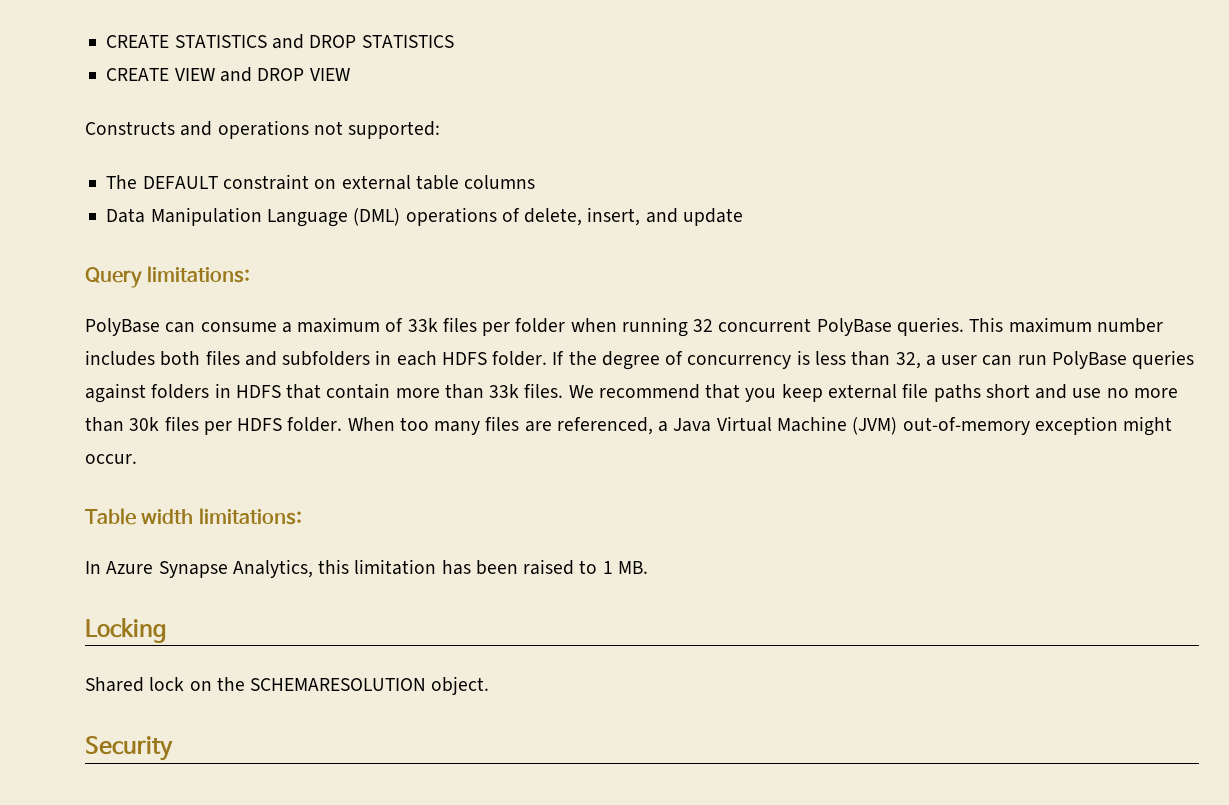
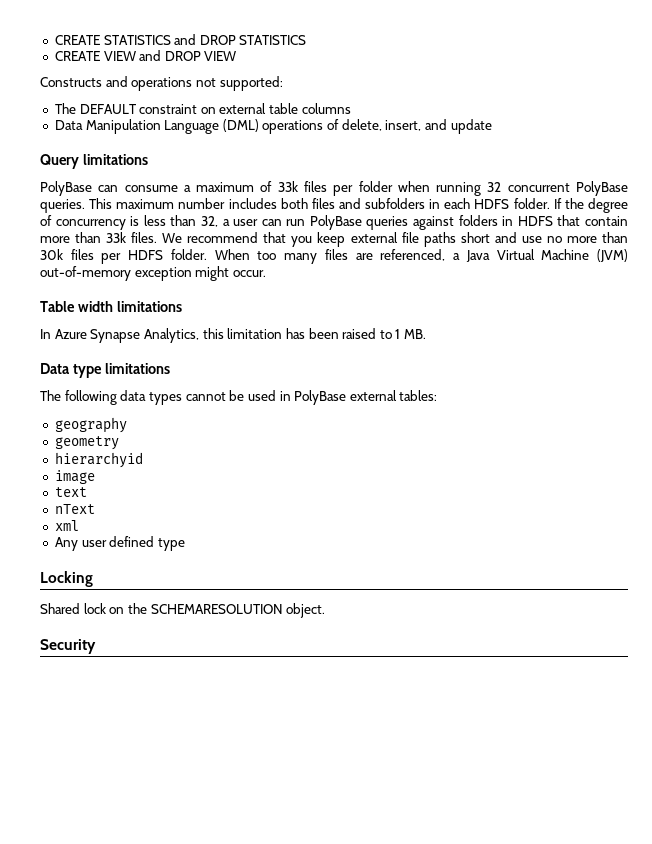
[147,266,251,283] limitations: -> [82,154,148,165] limitations
[198,508,302,525] limitations: -> [116,301,182,312] limitations
(648, 567) none -> [40,363,170,378] [40,390,438,405] [54,417,127,433] [54,436,119,450] [54,452,143,468] [54,470,95,484] [54,487,87,497] [54,504,95,514] [54,520,79,531] [54,536,185,551] // Data type limitations // The following data types cannot be used in PolyBase external tables: // geography // geometry // hierarchyid // image // text // nText // xml // Any user defined type

